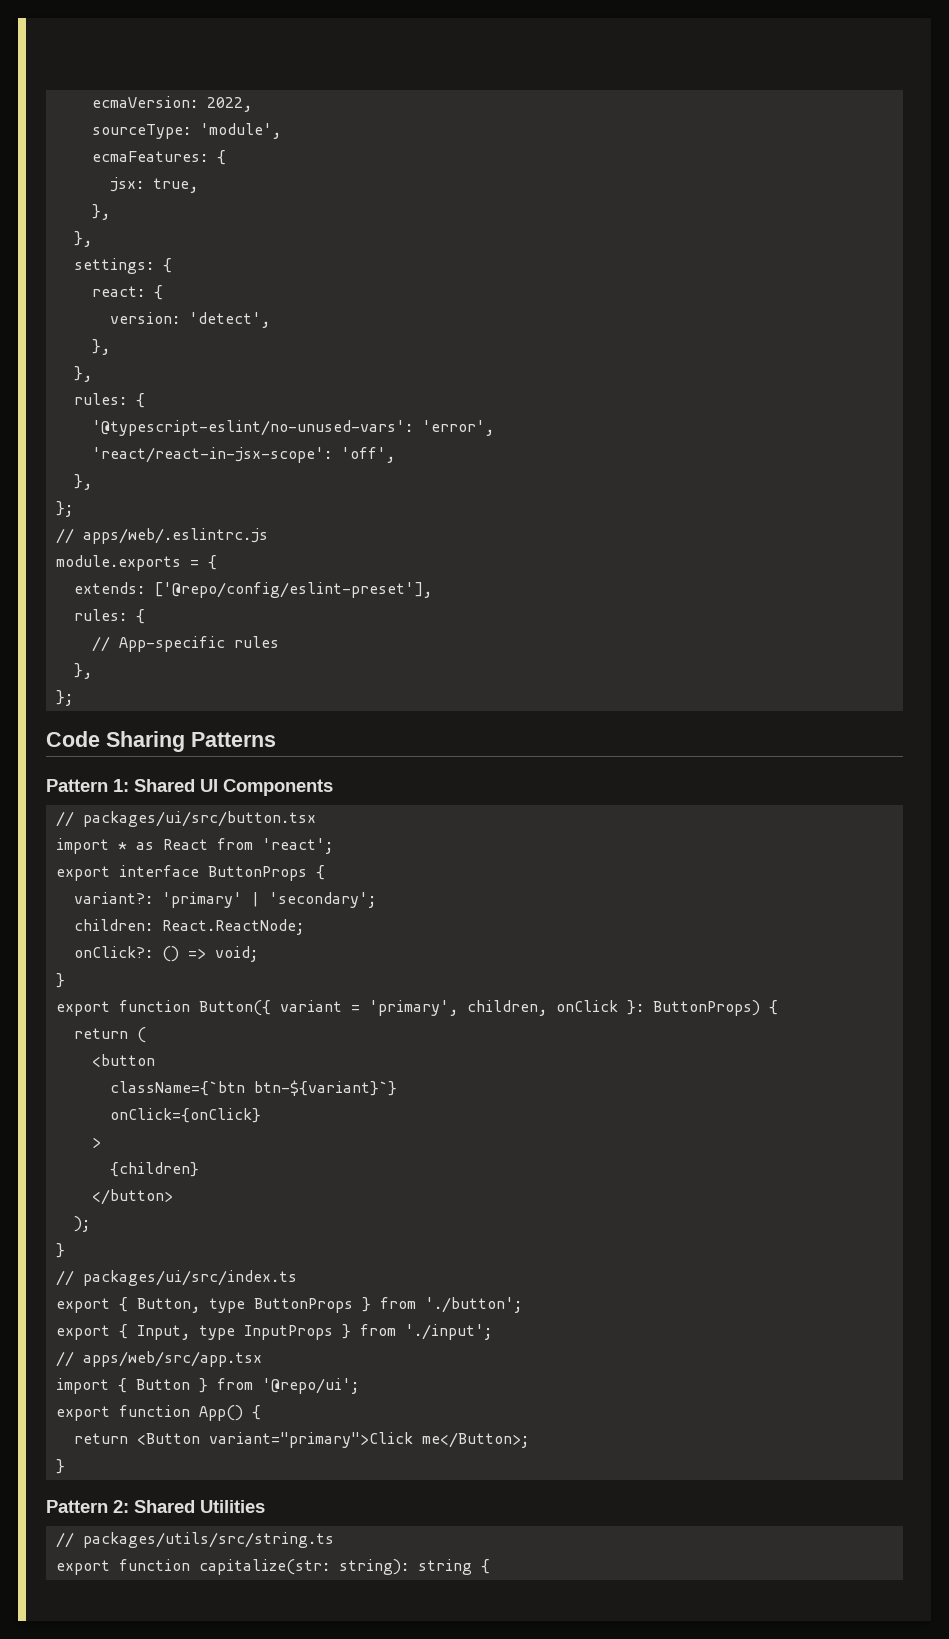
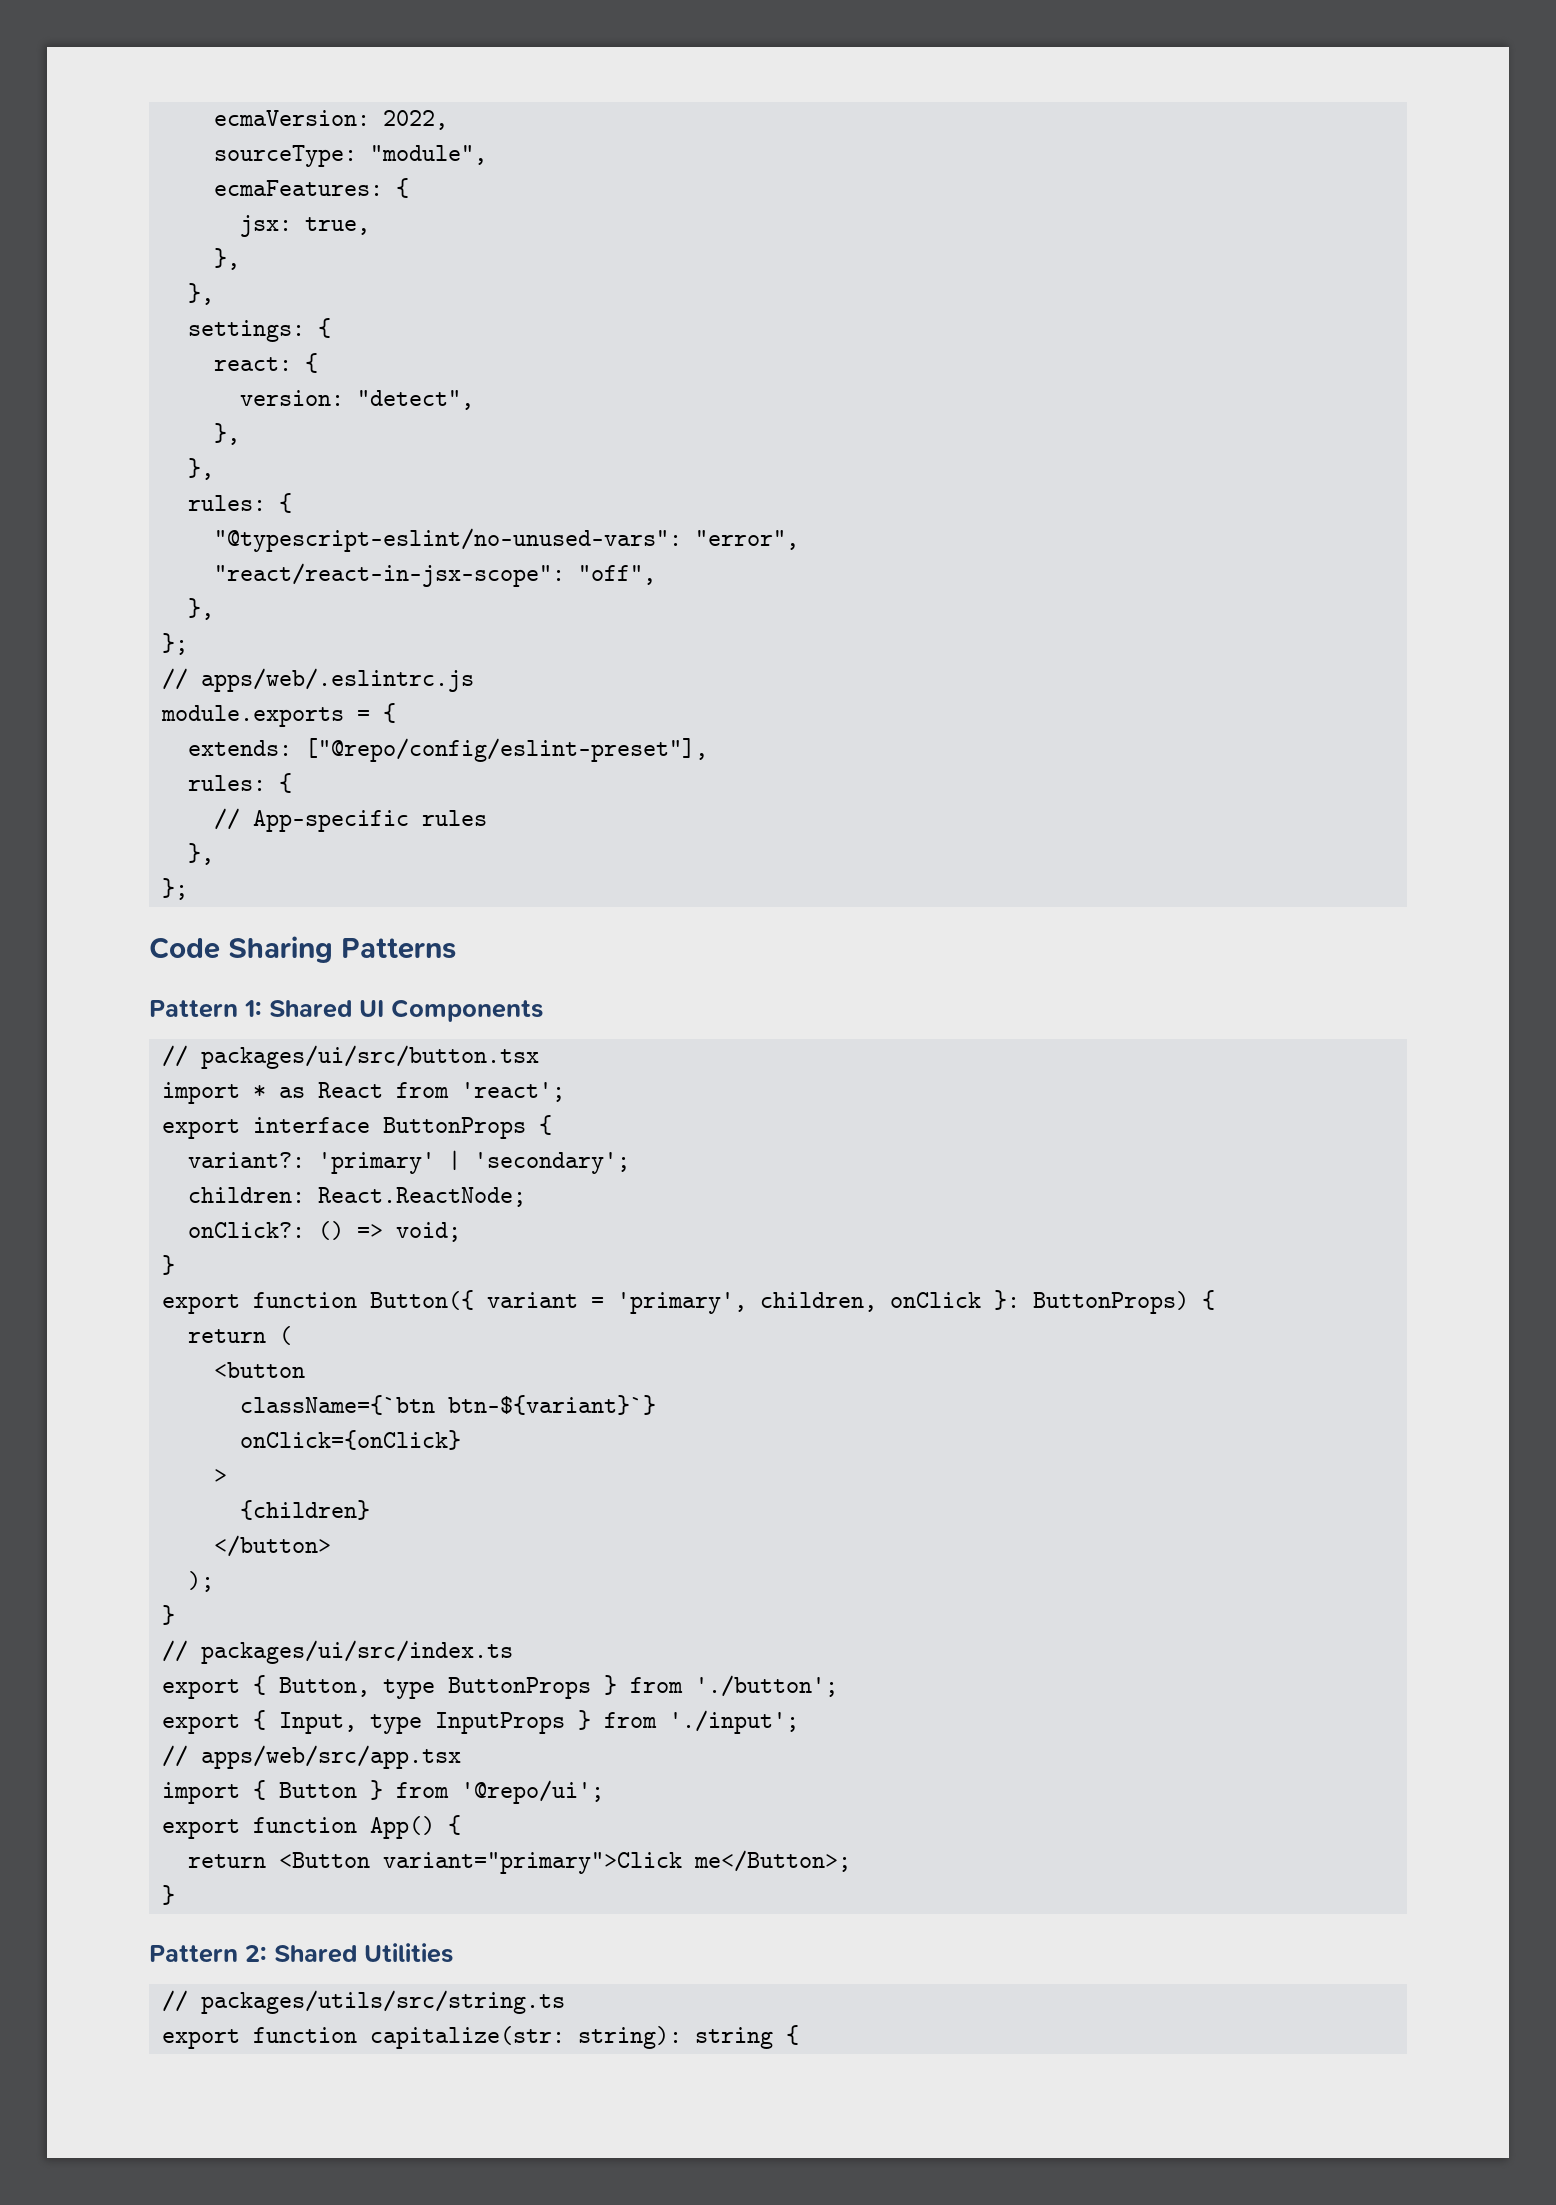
[199,123,281,139] 'module', -> [369,145,487,165] "module",
[188,312,270,328] 'detect', -> [356,390,474,410] "detect",
[91,420,494,436] [91,447,395,463] '@typescript-eslint/no-unused-vars': 'error', // 'react/react-in-jsx-scope': 'off', -> [213,528,799,552] [213,563,656,587] "@typescript-eslint/no-unused-vars": "error", // "react/react-in-jsx-scope": "off",
[153,582,432,598] ['@repo/config/eslint-preset'], -> [304,738,708,762] ["@repo/config/eslint-preset"],

